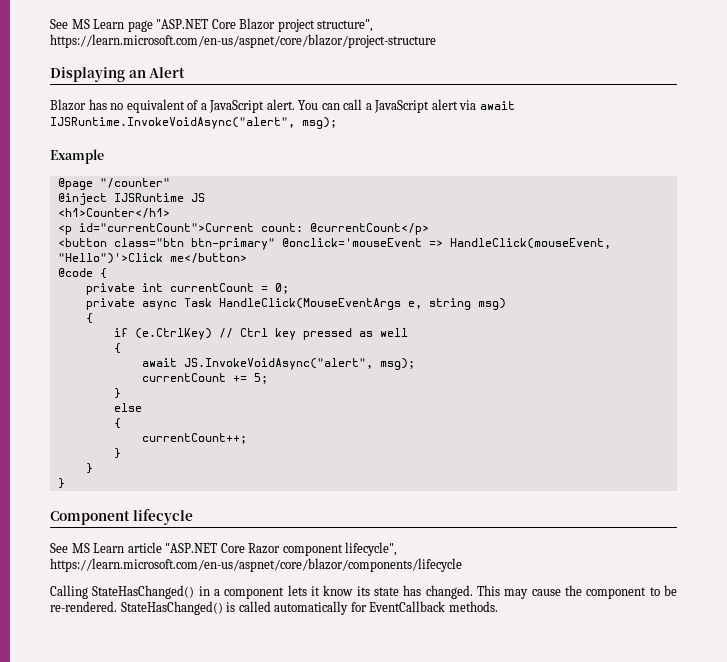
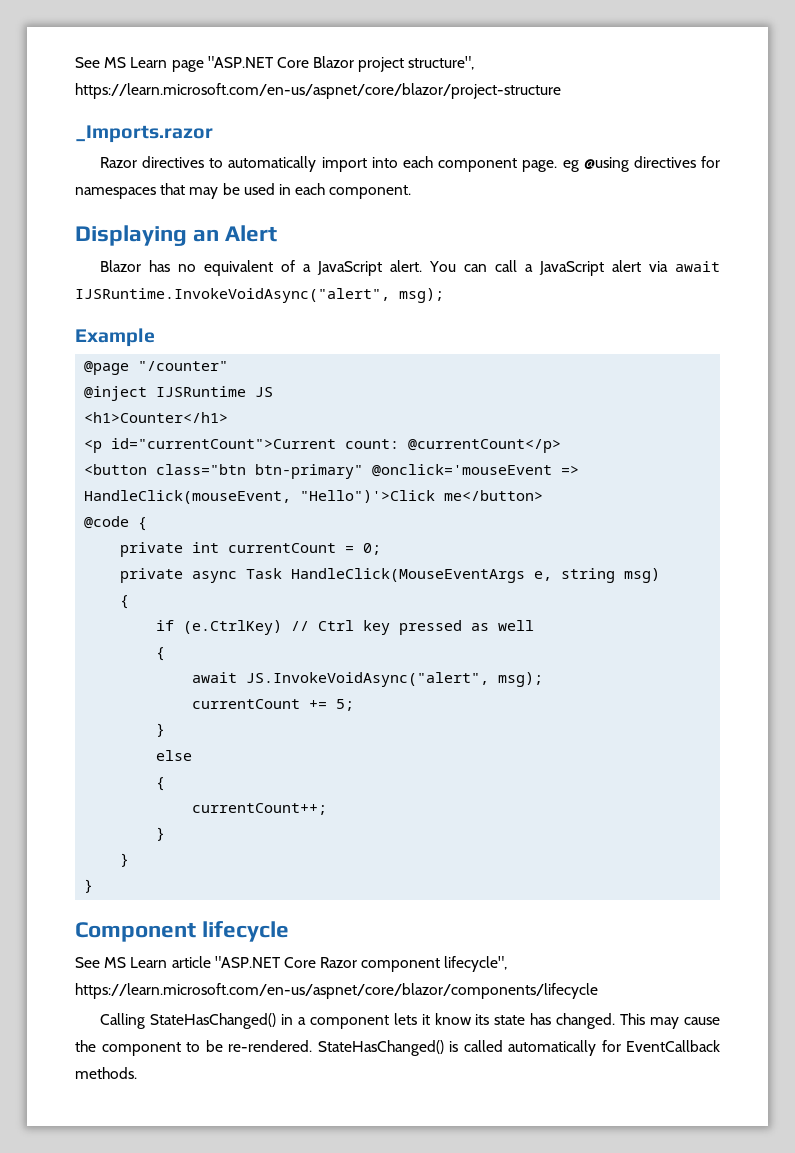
(436, 41) none -> [75,125,213,143] [99,156,720,172] [75,183,412,199] // _Imports.razor // Razor directives to automatically import into each component page. eg @using directives for namespaces that may be used in each component.

